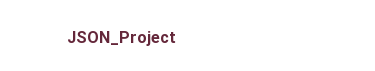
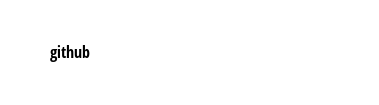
[67,31,176,46] JSON_Project -> [50,45,90,62] github

